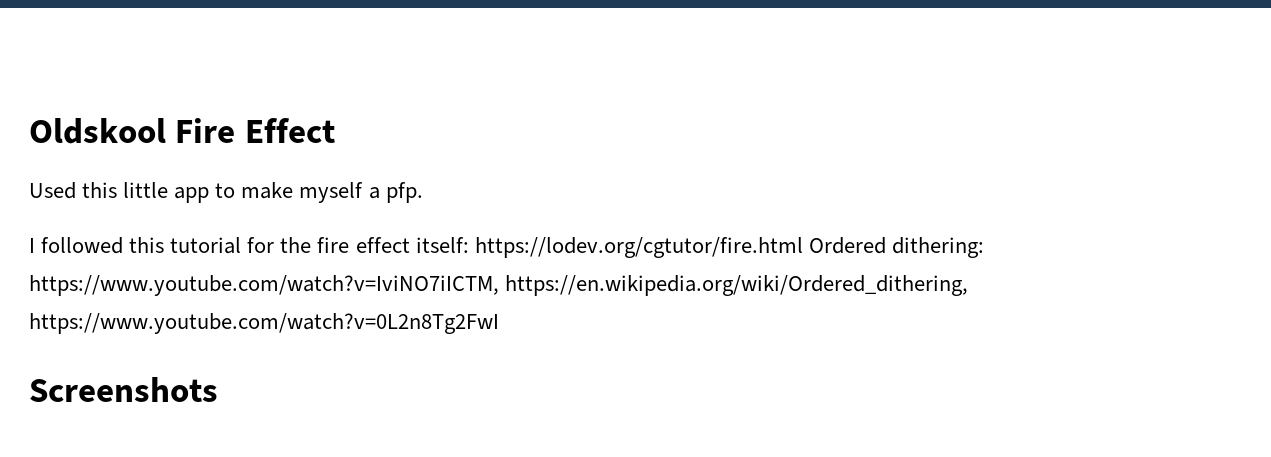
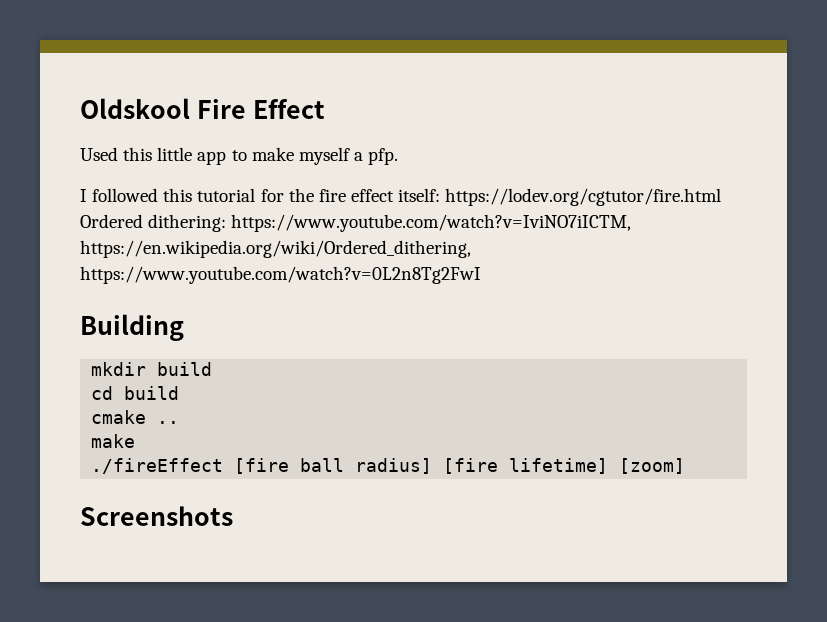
(499, 323) none -> [80,314,184,341] [91,362,213,376] [91,386,180,400] [91,410,180,424] [91,434,136,448] [91,458,686,474] // Building // mkdir build // cd build // cmake .. // make // ./fireEffect [fire ball radius] [fire lifetime] [zoom]

